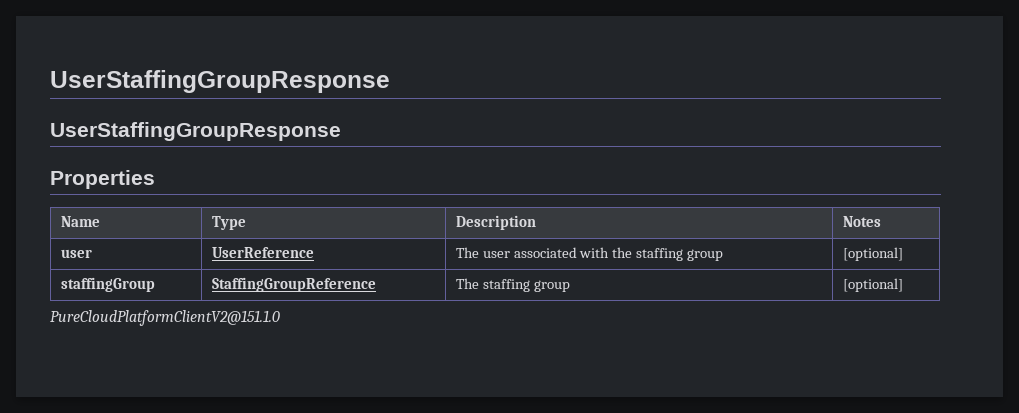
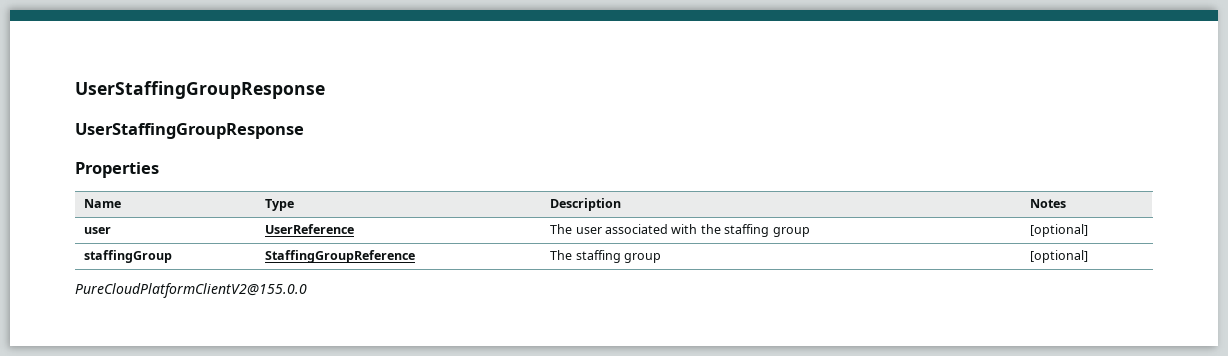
[50,310,280,326] PureCloudPlatformClientV2@151.1.0 -> [75,283,307,298] PureCloudPlatformClientV2@155.0.0

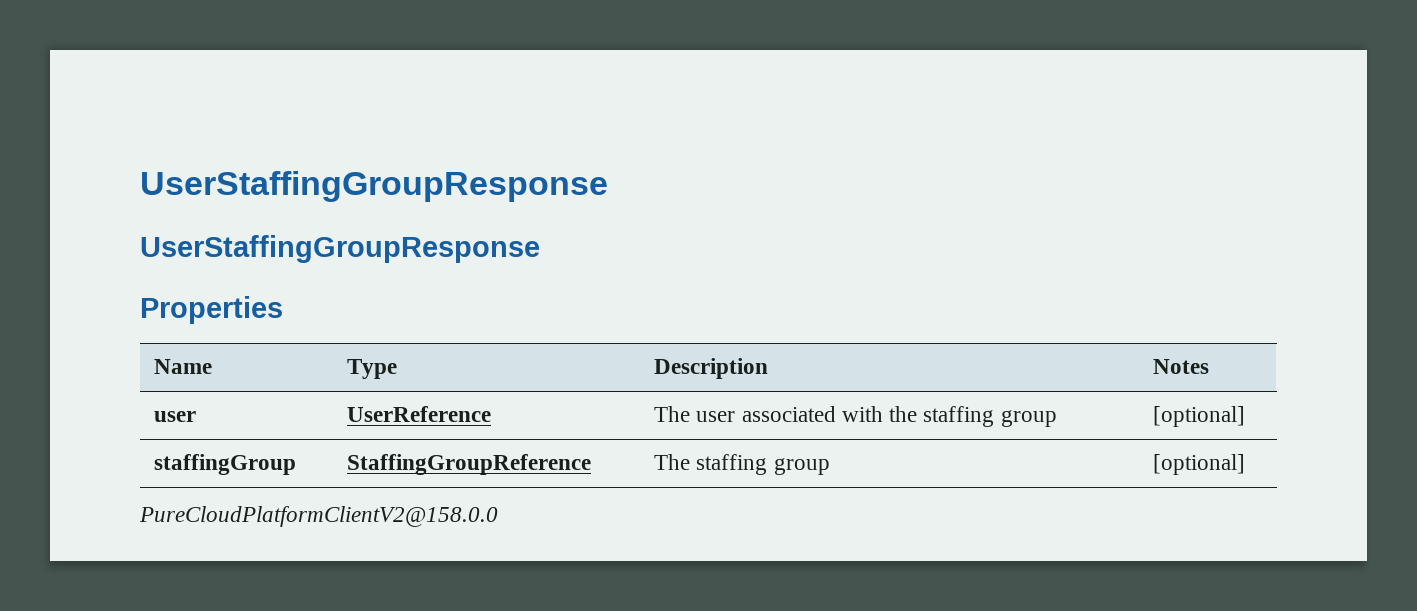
[75,283,307,298] PureCloudPlatformClientV2@155.0.0 -> [139,506,498,527] PureCloudPlatformClientV2@158.0.0

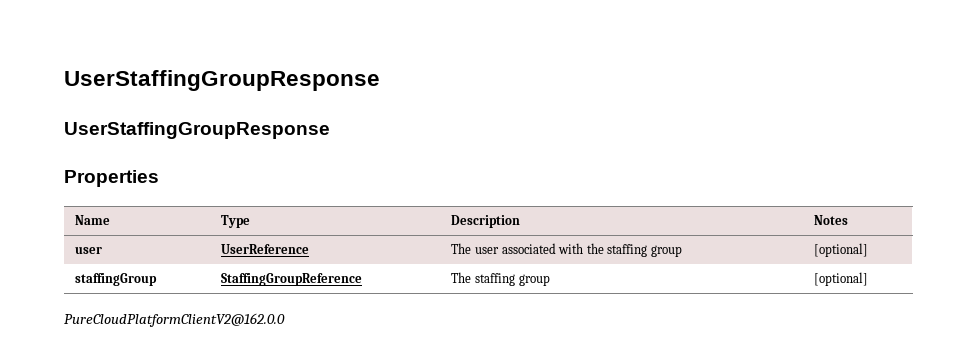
[139,506,498,527] PureCloudPlatformClientV2@158.0.0 -> [64,313,285,327] PureCloudPlatformClientV2@162.0.0

